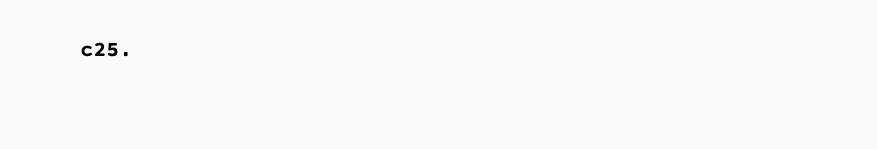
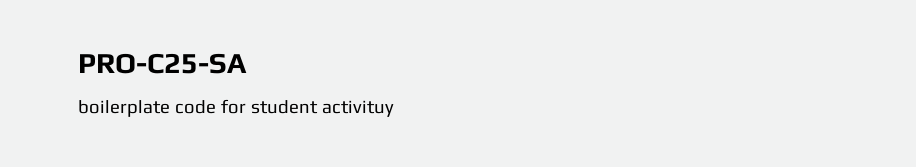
[80,42,132,57] c25. -> [78,53,247,74] [78,99,394,117] PRO-C25-SA // boilerplate code for student activituy

